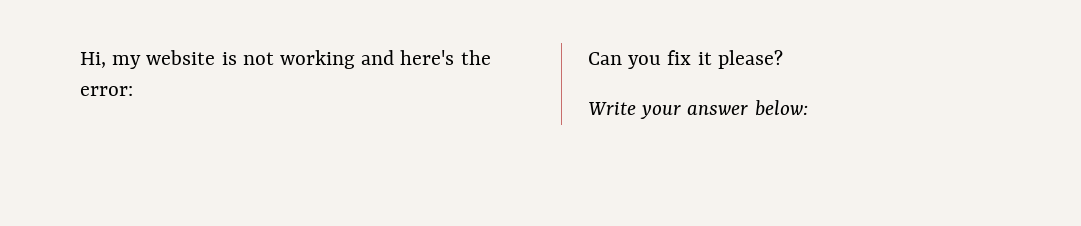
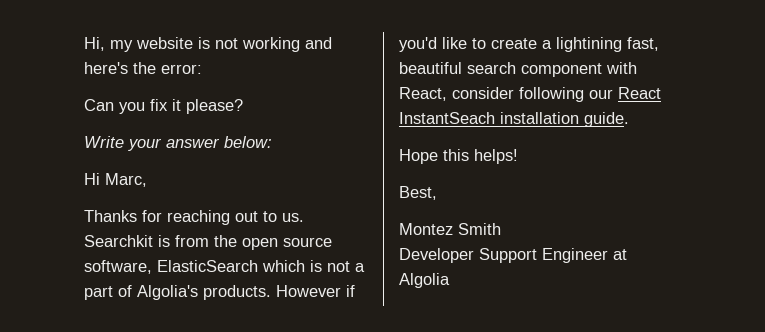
(808, 108) none -> [84,173,147,187] [84,210,304,225] [84,235,332,250] [84,260,365,274] [84,285,355,300] [399,37,659,52] [399,62,637,77] [399,87,661,102] [399,112,629,127] [399,149,518,164] [399,186,437,200] [399,223,501,235] [399,248,627,263] [399,273,450,288] // Hi Marc, // Thanks for reaching out to us. Searchkit is from the open source software, ElasticSearch which is not a part of Algolia's products. However if you'd like to create a lightining fast, beautiful search component with React, consider following our React InstantSeach installation guide. // Hope this helps! // Best, // Montez Smith // Developer Support Engineer at Algolia

